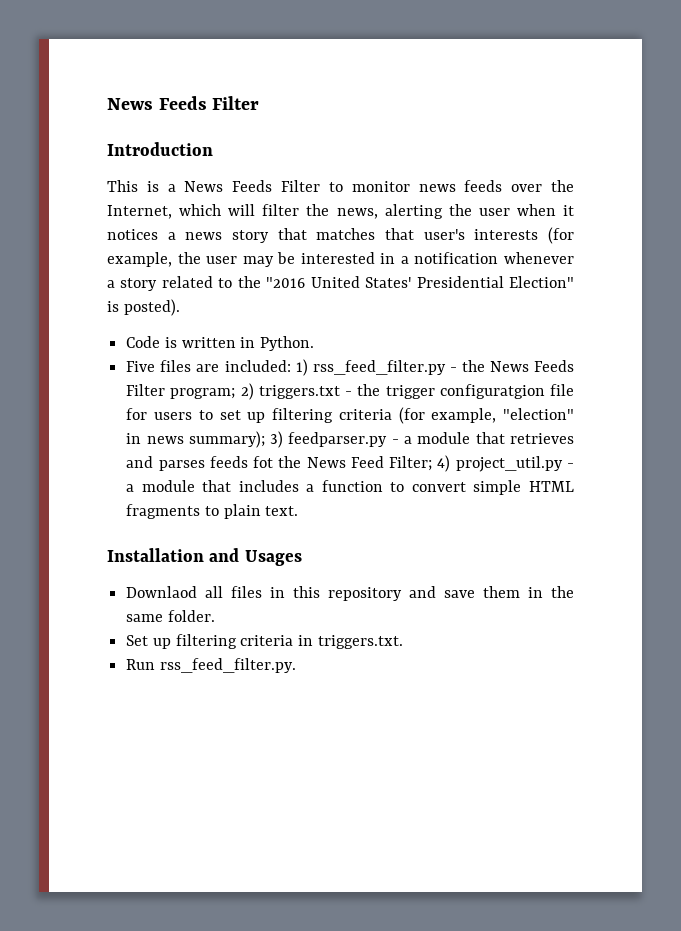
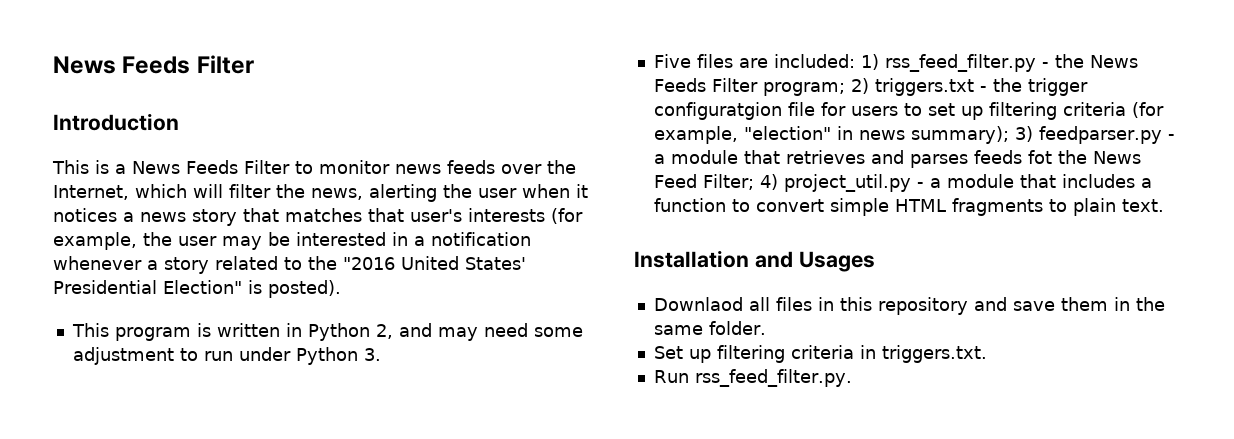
[126,336,161,348] Code -> [71,323,191,341] This program
[260,336,315,351] Python. -> [307,323,583,341] [72,347,381,365] Python 2, and may need some adjustment to run under Python 3.

